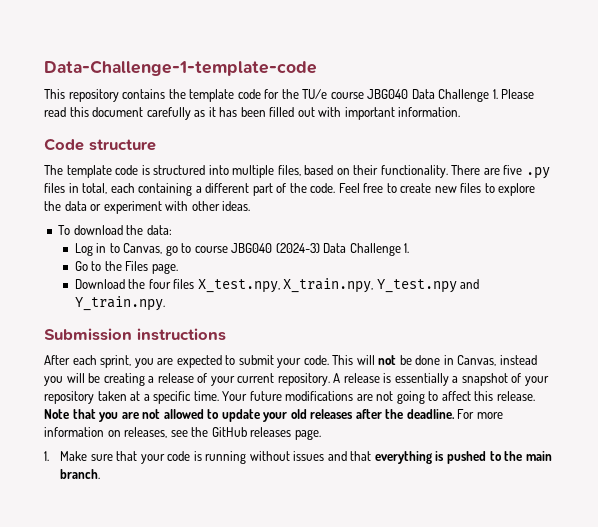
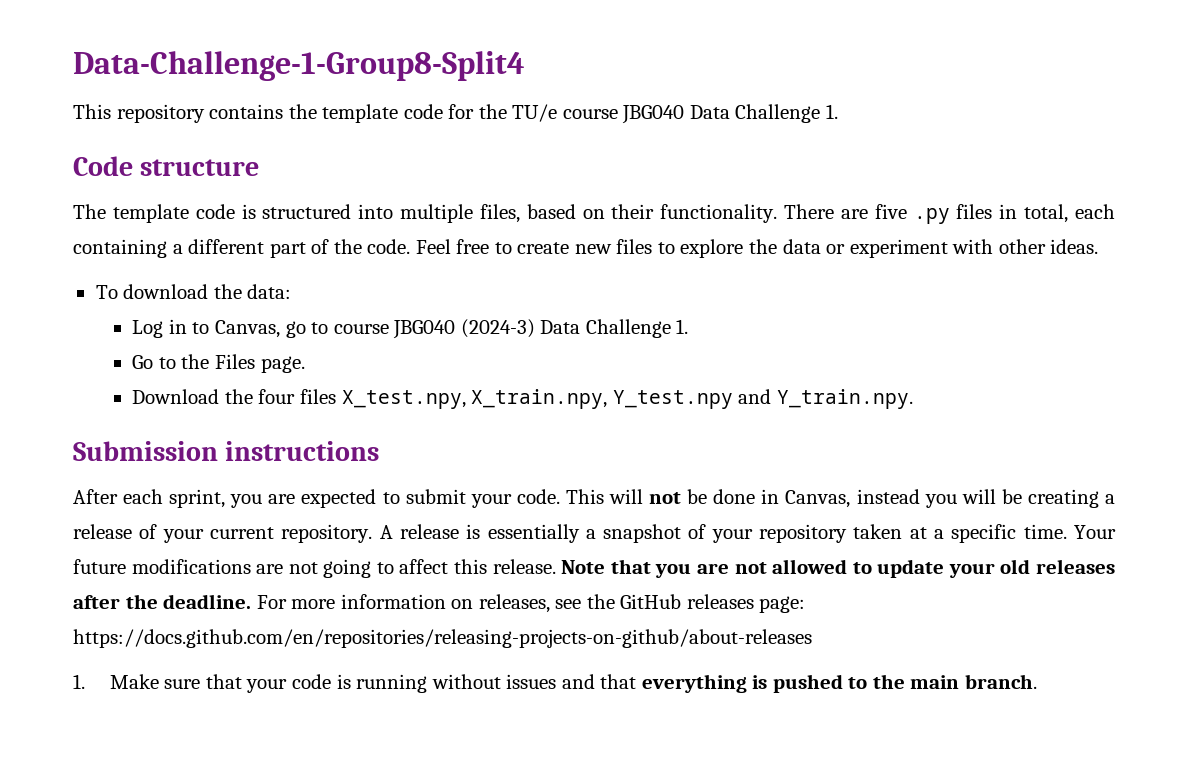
[44,60,317,76] Data-Challenge-1-template-code -> [73,51,525,81] Data-Challenge-1-Group8-Split4
[501,89,535,99] [44,107,461,120] Please read this document carefully as it has been filled out with important information. -> (838, 111) none
[294,429,321,440] page. -> [759,596,806,613] [73,629,812,648] page: https://docs.github.com/en/repositories/releasing-projects-on-github/about-releases

